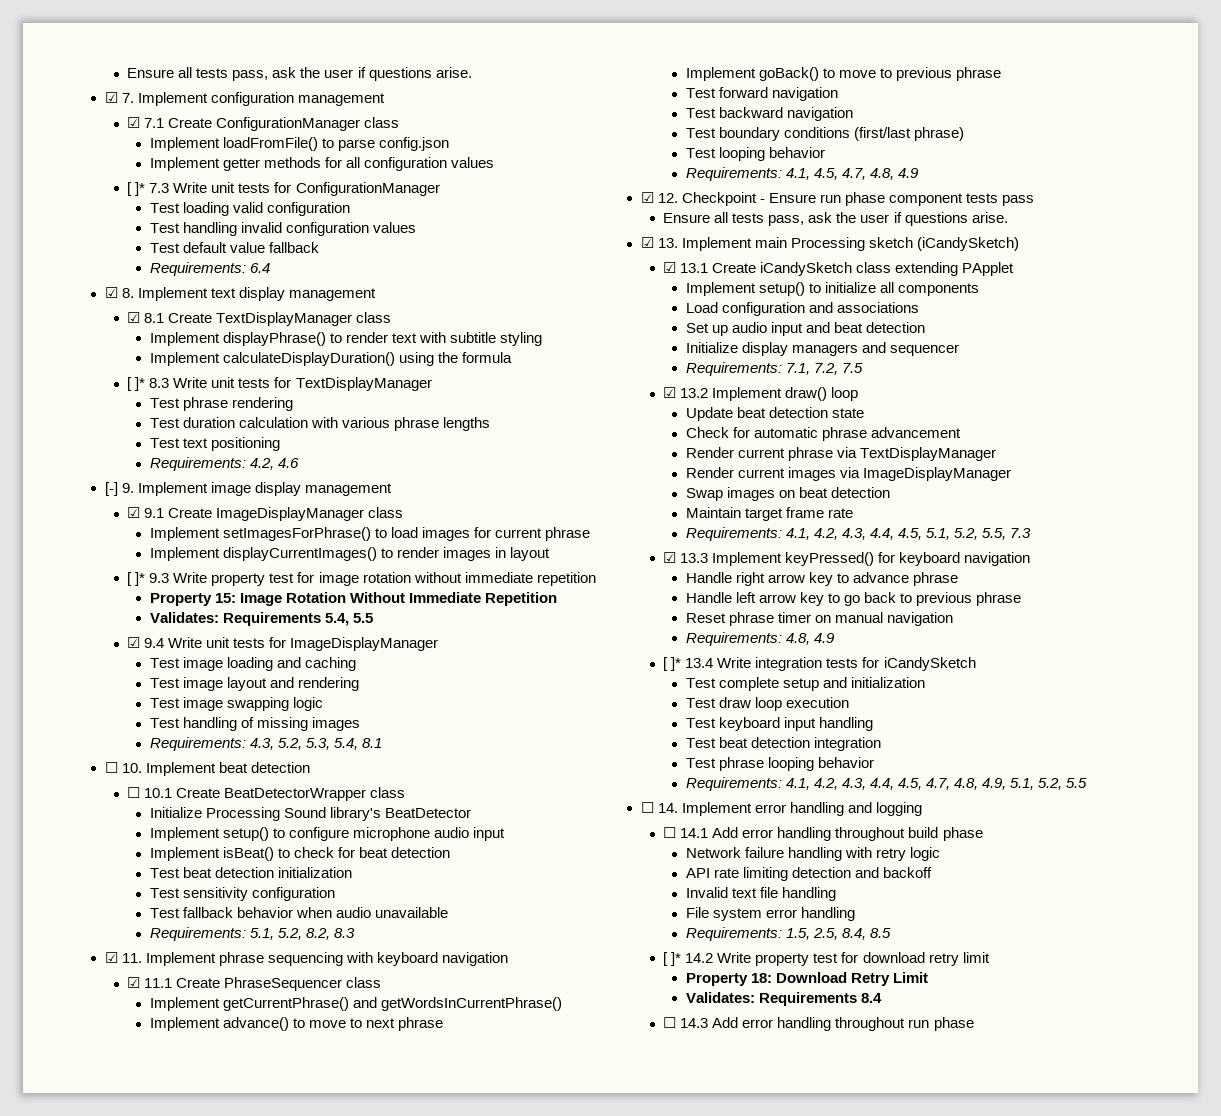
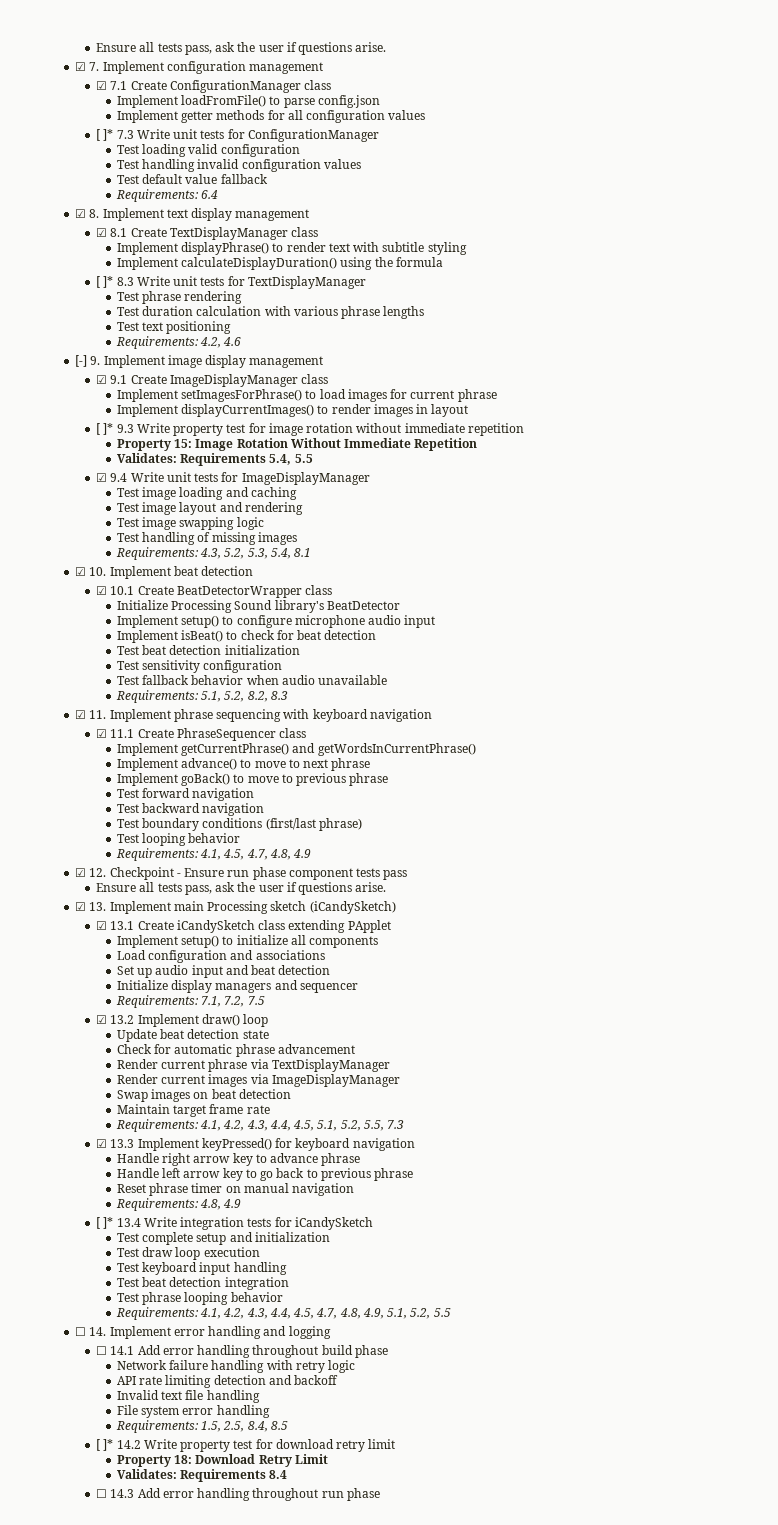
[104,762,118,773] ☐ -> [75,567,87,576] ☑
[127,787,141,798] ☐ -> [96,586,108,595] ☑

